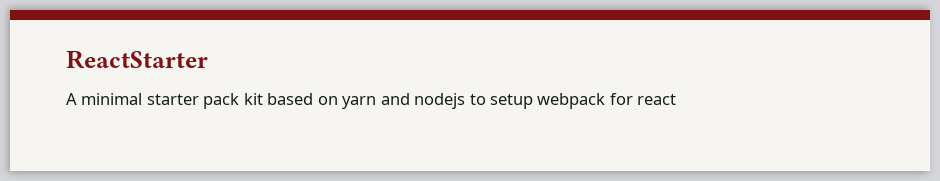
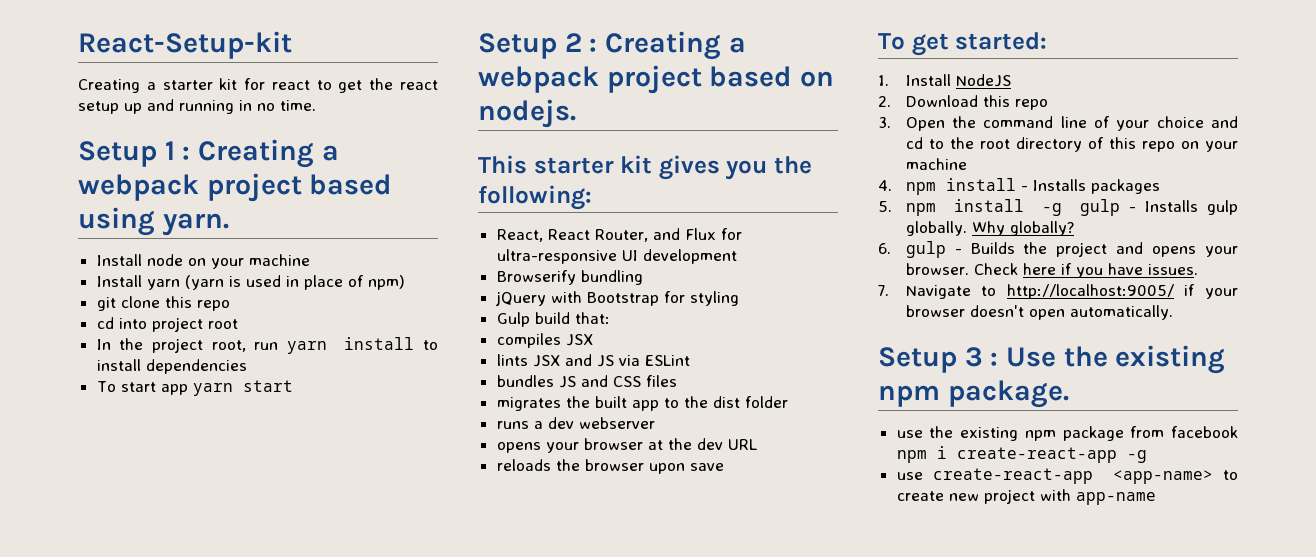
[66,50,208,69] [66,93,677,109] ReactStarter // A minimal starter pack kit based on yarn and nodejs to setup webpack for react -> [78,31,292,59] [78,78,438,93] [78,99,316,114] [78,139,339,168] [78,173,393,202] [78,207,229,236] [96,254,310,269] [96,275,405,290] [96,296,230,311] [96,317,238,332] [96,337,438,354] [96,359,247,374] [96,380,293,396] [478,31,746,60] [478,65,835,94] [478,99,576,128] [478,155,813,180] [478,185,592,210] [496,228,742,242] [496,249,737,264] [496,270,643,285] [494,291,739,306] [496,312,610,327] [496,333,593,348] [496,354,690,367] [496,375,677,388] [496,396,788,411] [496,417,655,429] [496,438,757,453] [496,459,724,474] [878,32,1048,56] [878,74,1011,87] [878,95,1048,110] [878,116,1238,131] [905,137,1238,152] [905,158,967,170] [878,178,1160,195] [878,199,1238,216] [905,221,1074,236] [878,241,1238,258] [905,263,1198,278] [878,284,1238,299] [905,305,1173,320] [878,345,1226,374] [878,380,1069,408] [896,426,1238,441] [896,446,1147,463] [896,468,1238,484] [896,489,1156,505] React-Setup-kit // Creating a starter kit for react to get the react setup up and running in no time. // Setup 1 : Creating a webpack project based using yarn. // Install node on your machine // Install yarn (yarn is used in place of npm) // git clone this repo // cd into project root // In the project root, run yarn install to install dependencies // To start app yarn start // Setup 2 : Creating a webpack project based on nodejs. // This starter kit gives you the following: // React, React Router, and Flux for ultra-responsive UI development // Browserify bundling // jQuery with Bootstrap for styling // Gulp build that: // compiles JSX // lints JSX and JS via ESLint // bundles JS and CSS files // migrates the built app to the dist folder // runs a dev webserver // opens your browser at the dev URL // reloads the browser upon save // To get started: // 1. Install NodeJS // 2. Download this repo // 3. Open the command line of your choice and cd to the root directory of this repo on your machine // 4. npm install - Installs packages // 5. npm install -g gulp - Installs gulp globally. Why globally? // 6. gulp - Builds the project and opens your browser. Check here if you have issues. // 7. Navigate to http://localhost:9005/ if your browser doesn't open automatically. // Setup 3 : Use the existing npm package. // use the existing npm package from facebook npm i create-react-app -g // use create-react-app <app-name> to create new project with app-name

